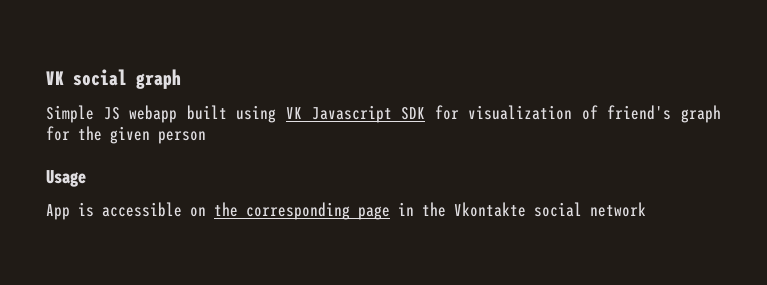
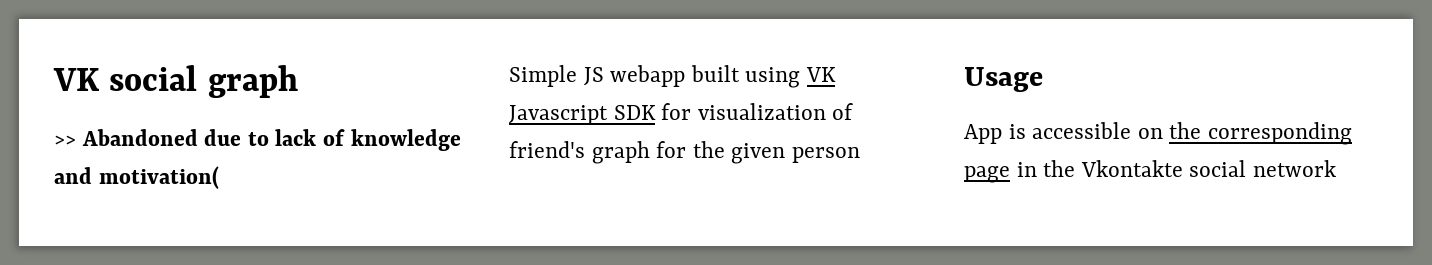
(181, 79) none -> [54,129,461,151] [54,166,219,189] // >> Abandoned due to lack of knowledge and motivation(

